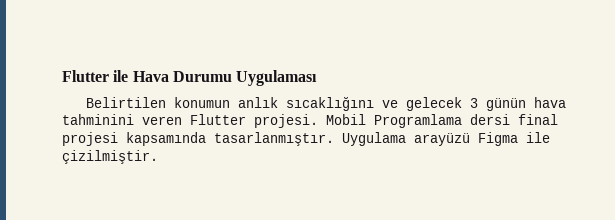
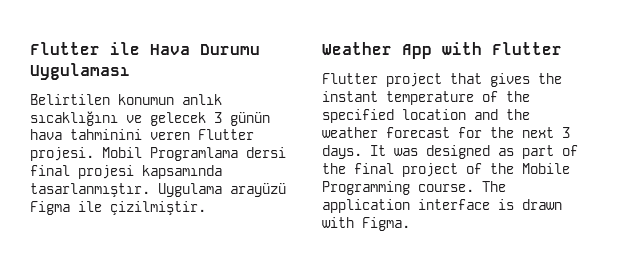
(158, 157) none -> [322,42,562,59] [322,73,562,87] [322,91,530,105] [322,109,530,123] [322,127,570,138] [322,145,578,159] [322,163,570,177] [322,181,506,195] [322,199,562,213] [322,217,410,231] // Weather App with Flutter // Flutter project that gives the instant temperature of the specified location and the weather forecast for the next 3 days. It was designed as part of the final project of the Mobile Programming course. The application interface is drawn with Figma.

